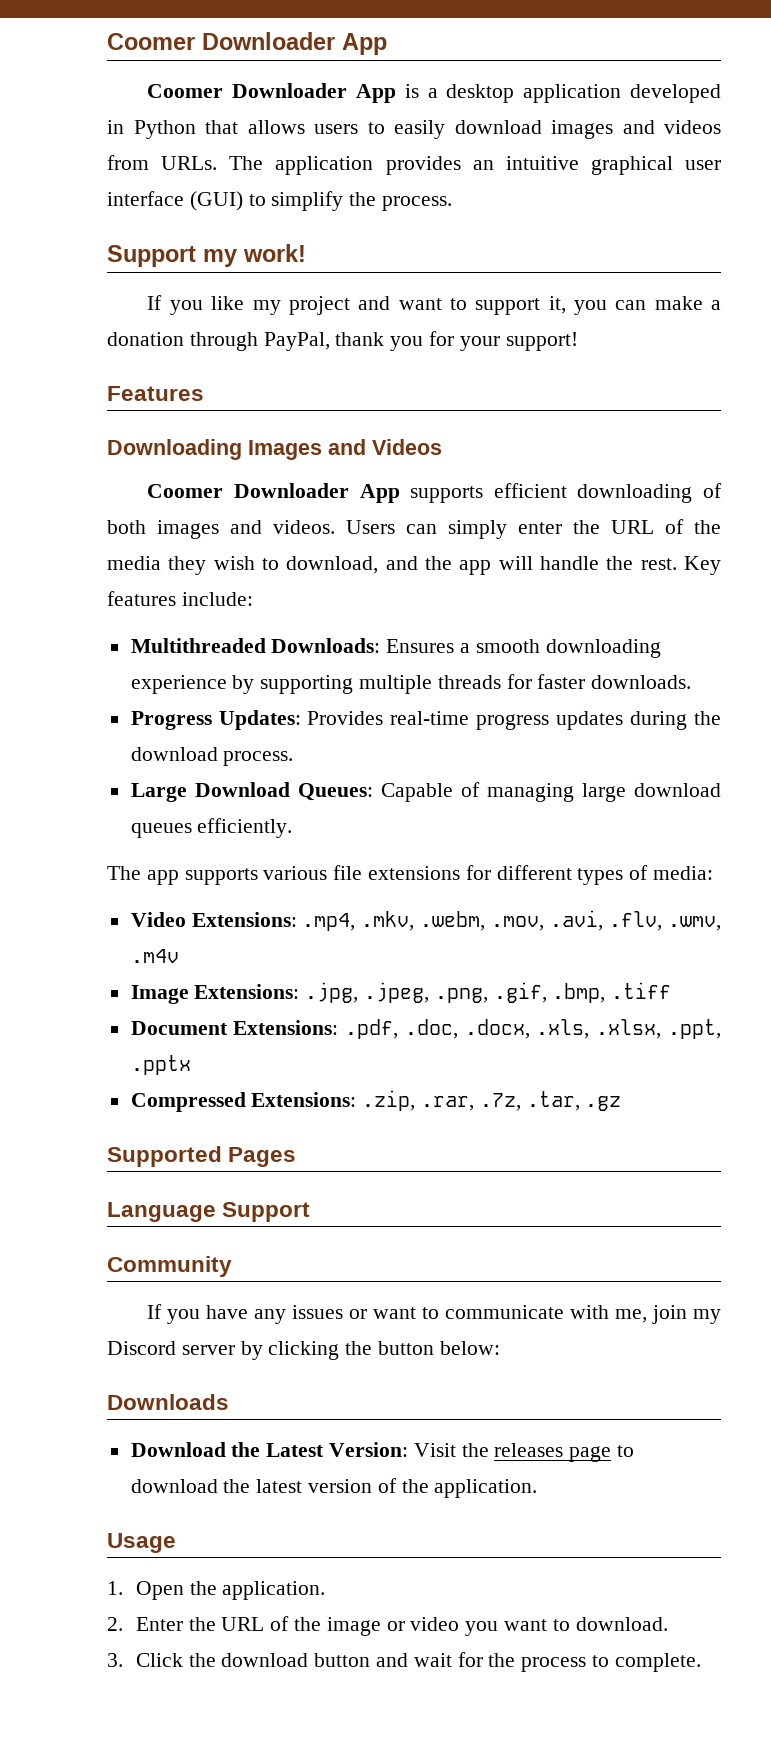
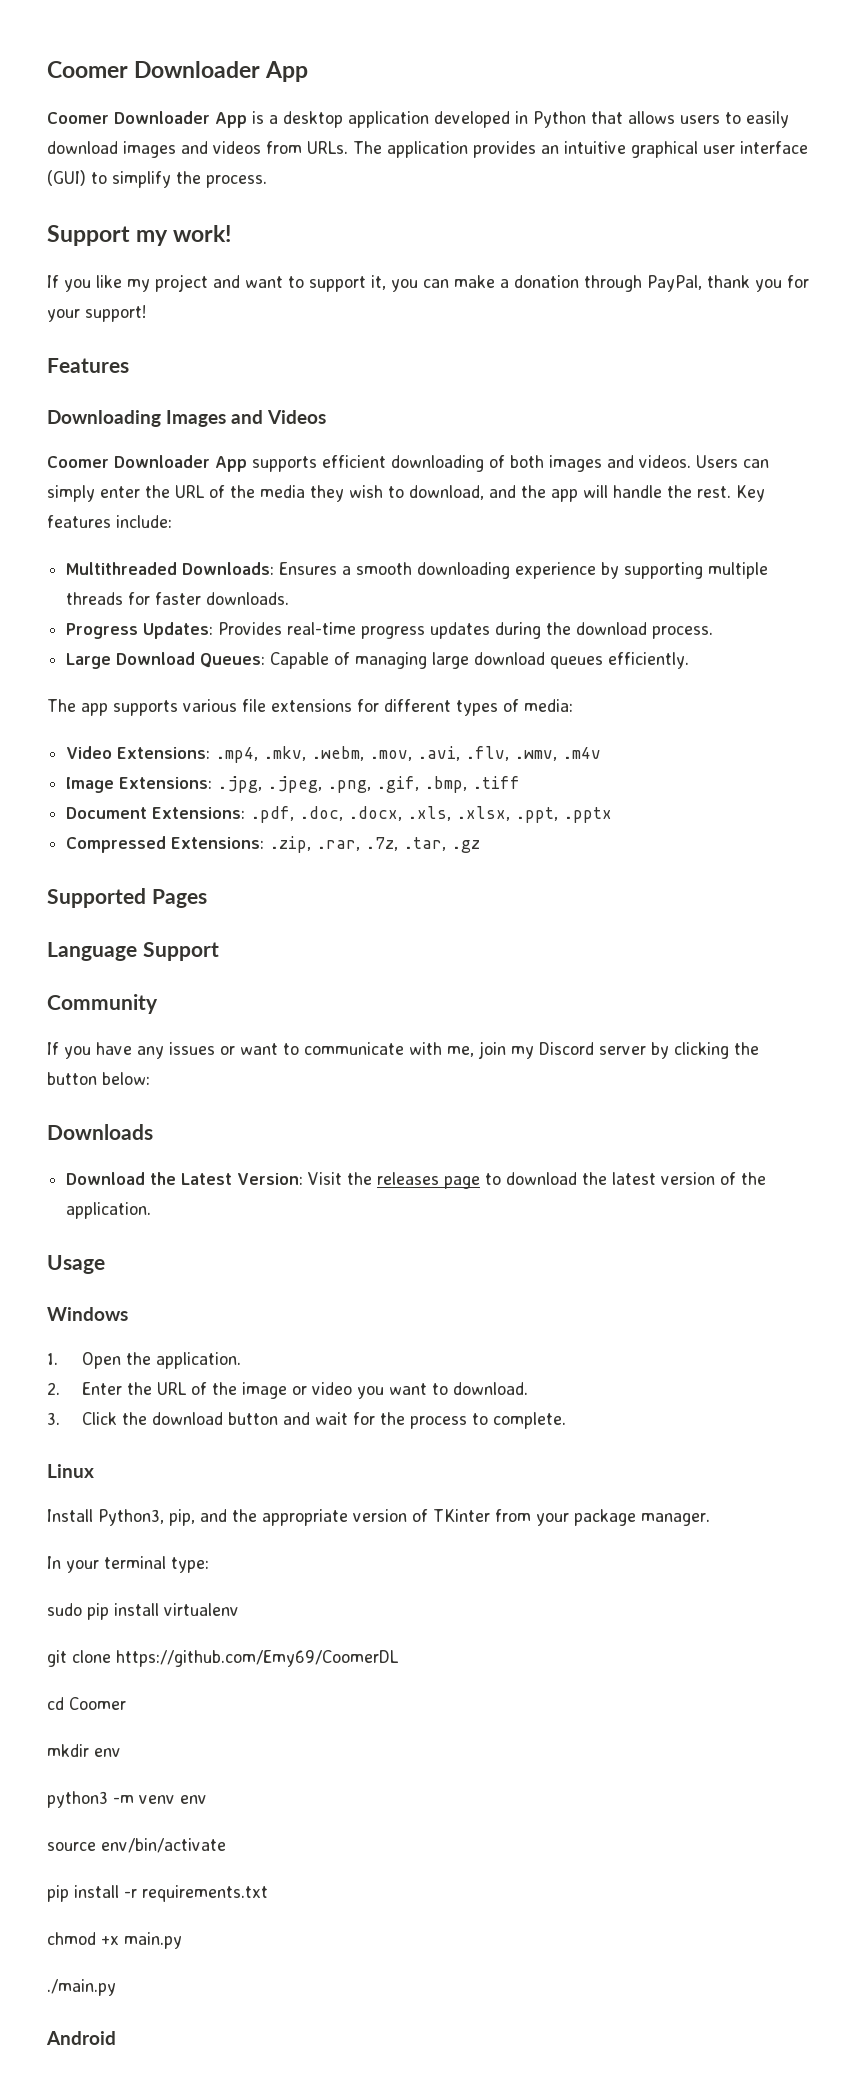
(176, 1543) none -> [47,1307,128,1321] // Windows
(701, 1662) none -> [47,1464,94,1478] [47,1509,710,1526] [47,1556,209,1573] [47,1603,239,1620] [47,1650,399,1667] [47,1697,126,1710] [47,1744,121,1757] [47,1791,207,1808] [47,1838,226,1853] [47,1885,268,1902] [47,1932,182,1949] [47,1979,116,1996] [46,2031,116,2045] // Linux // Install Python3, pip, and the appropriate version of TKinter from your package manager. // In your terminal type: // sudo pip install virtualenv // git clone https://github.com/Emy69/CoomerDL // cd Coomer // mkdir env // python3 -m venv env // source env/bin/activate // pip install -r requirements.txt // chmod +x main.py // ./main.py // Android

